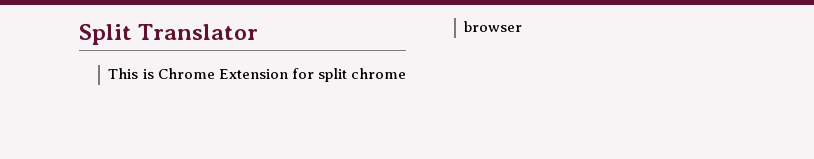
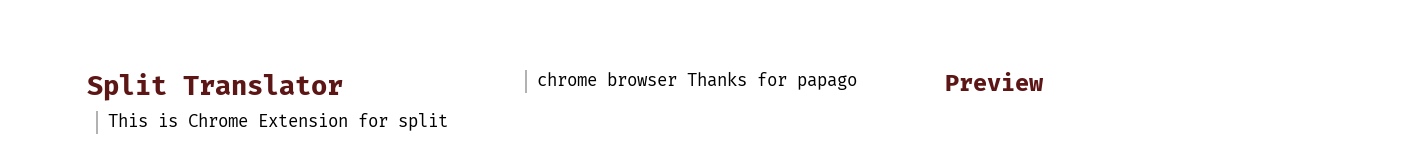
(523, 26) none -> [686,71,857,90] [945,72,1044,91] Thanks for papago // Preview

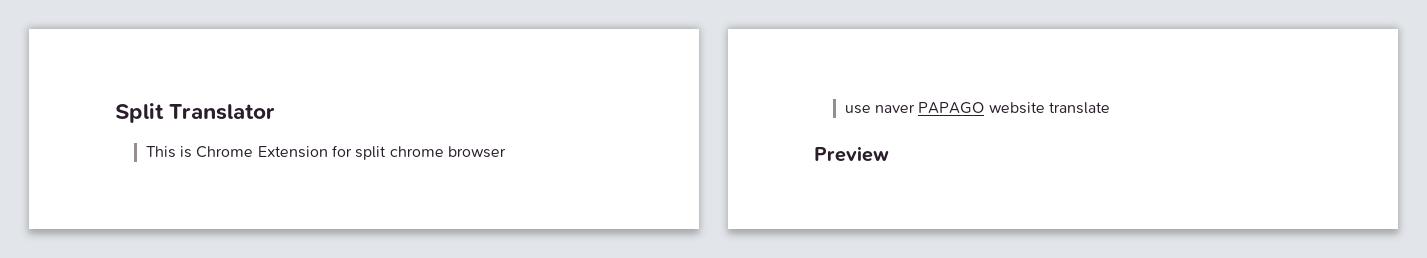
[686,71,857,90] Thanks for papago -> [844,102,1110,114] // use naver PAPAGO website translate

